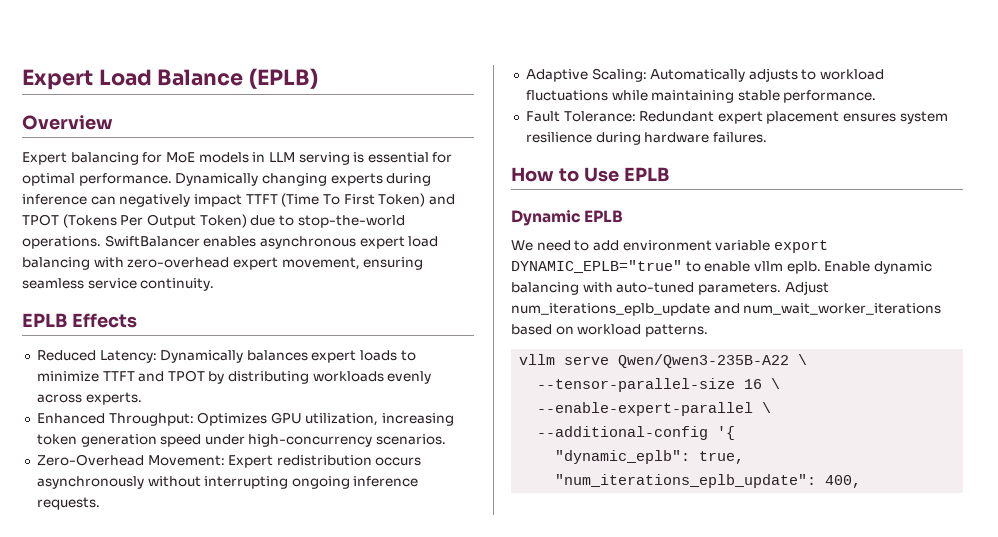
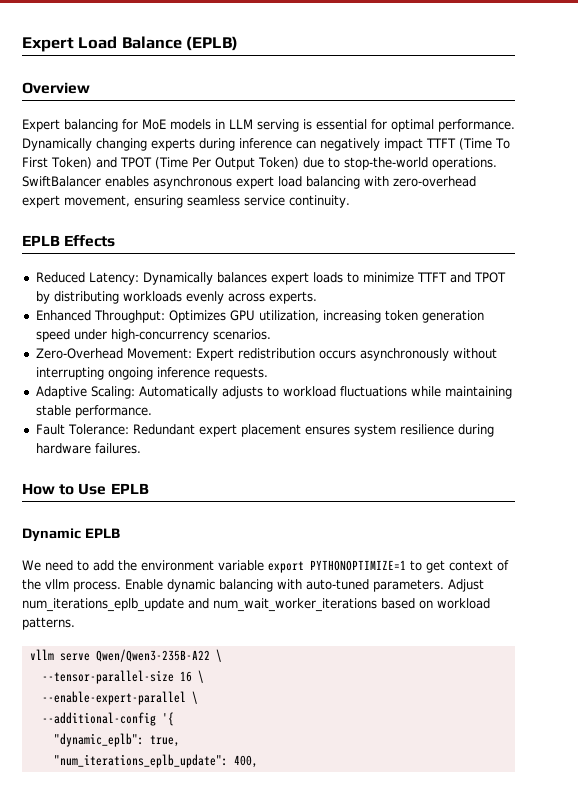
[62,214,117,228] (Tokens -> [154,157,188,169] (Time
(619, 245) none -> [118,560,137,571] the
[511,260,821,274] DYNAMIC_EPLB="true" to enable vllm eplb. -> [310,560,509,573] [22,579,121,592] PYTHONOPTIMIZE=1 to get context of the vllm process.

